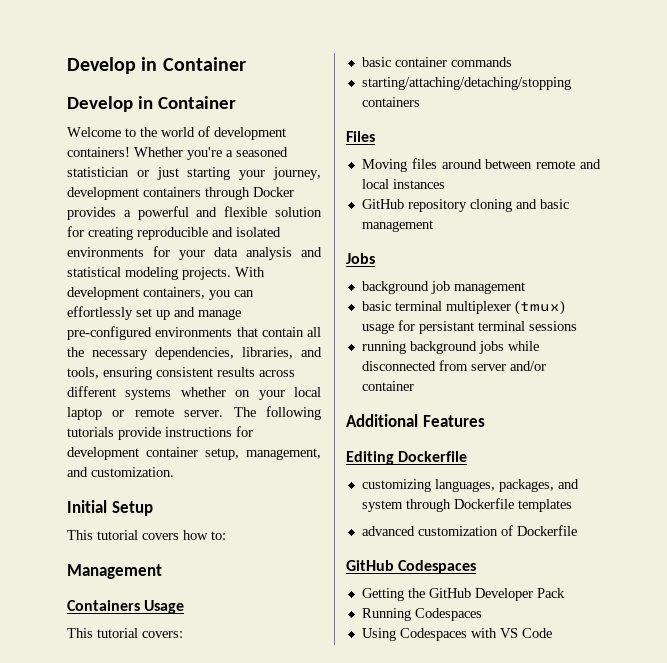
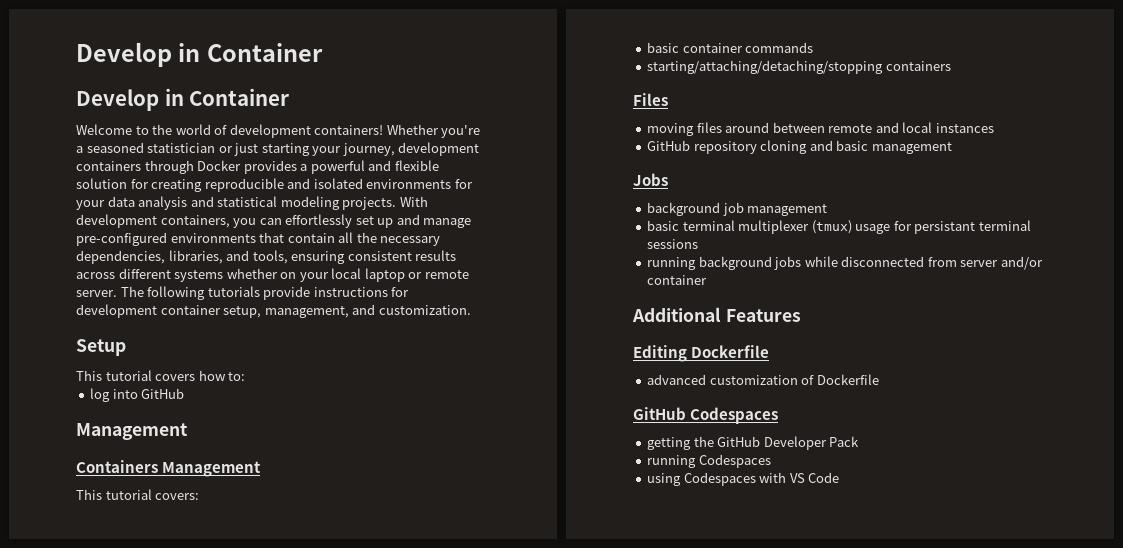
[67,500,107,513] Initial -> (471, 310) none
(226, 535) none -> [90,388,185,402] // log into GitHub
[144,600,185,614] Usage -> [162,461,262,477] Management
[361,159,407,172] Moving -> [647,123,695,136] moving
[361,479,579,492] [361,498,572,512] // customizing languages, packages, and system through Dockerfile templates -> (770, 351) none
[361,588,404,601] Getting -> [647,437,692,450] getting
[361,608,482,621] [361,628,396,641] Running Codespaces // Using -> [647,454,771,468] [647,473,682,486] running Codespaces // using

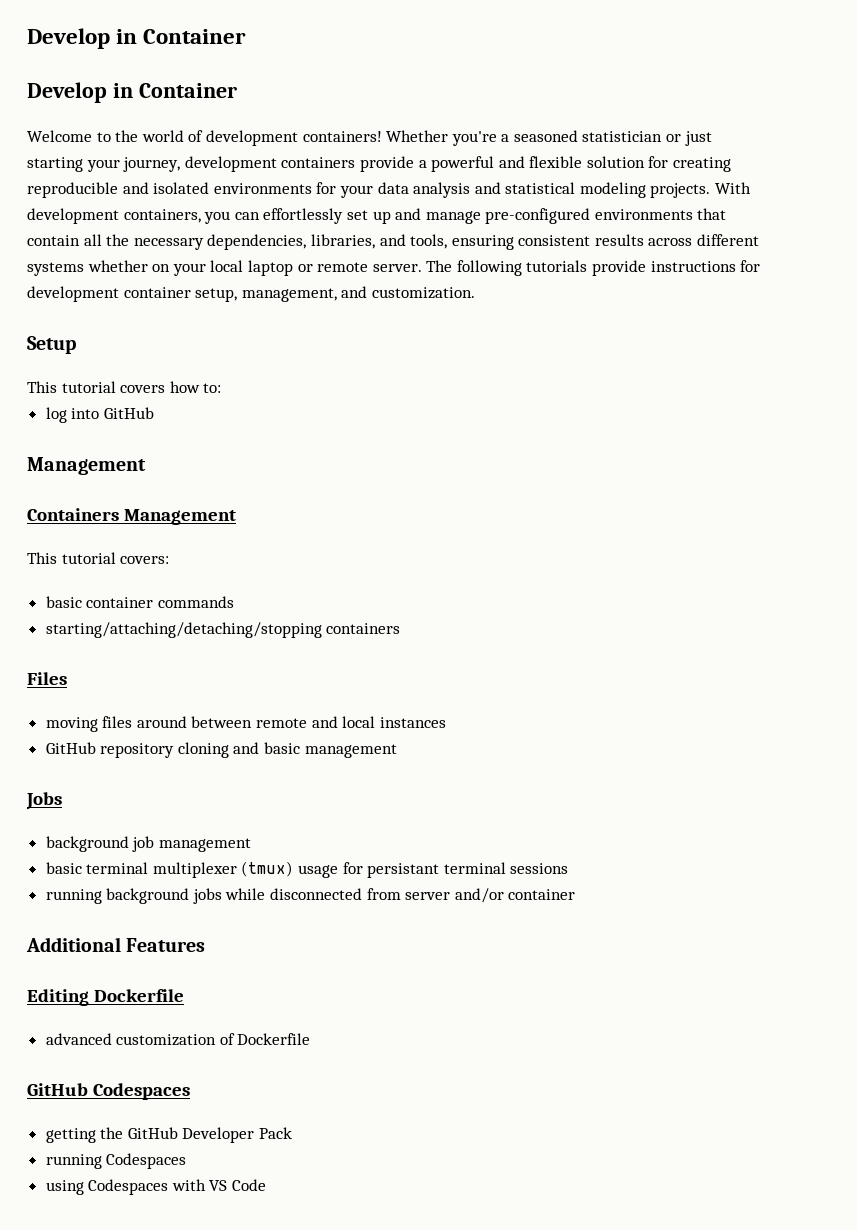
[144,160,297,174] through Docker provides -> [359,156,414,172] provide

